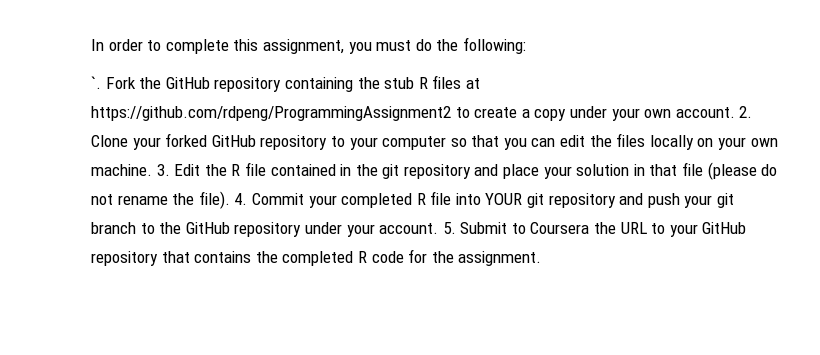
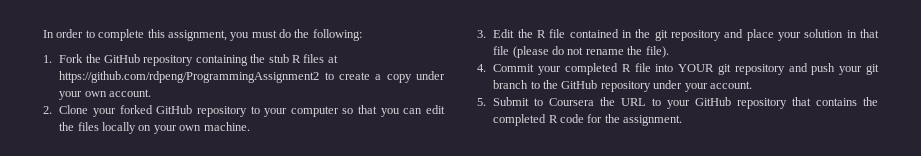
[91,76,101,89] `. -> [43,55,52,63] 1.
(735, 112) none -> (152, 93) //
(152, 170) none -> (250, 126) //
(230, 200) none -> (669, 52) //
(439, 228) none -> (752, 85) //

